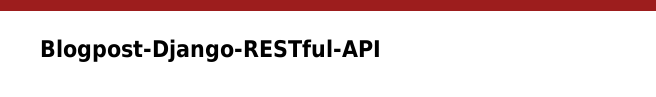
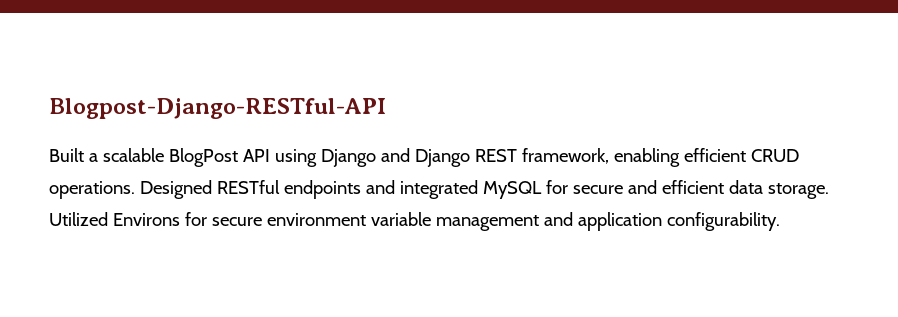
(381, 50) none -> [49,148,799,167] [49,180,829,199] [49,212,780,231] // Built a scalable BlogPost API using Django and Django REST framework, enabling efficient CRUD operations. Designed RESTful endpoints and integrated MySQL for secure and efficient data storage. Utilized Environs for secure environment variable management and application configurability.

